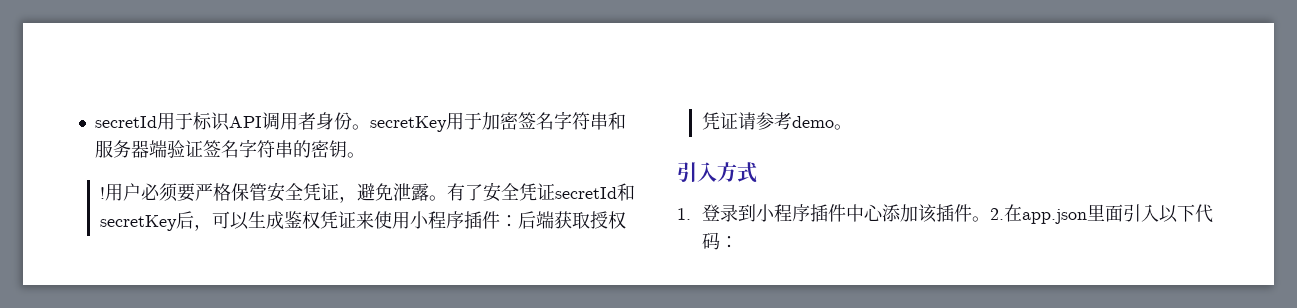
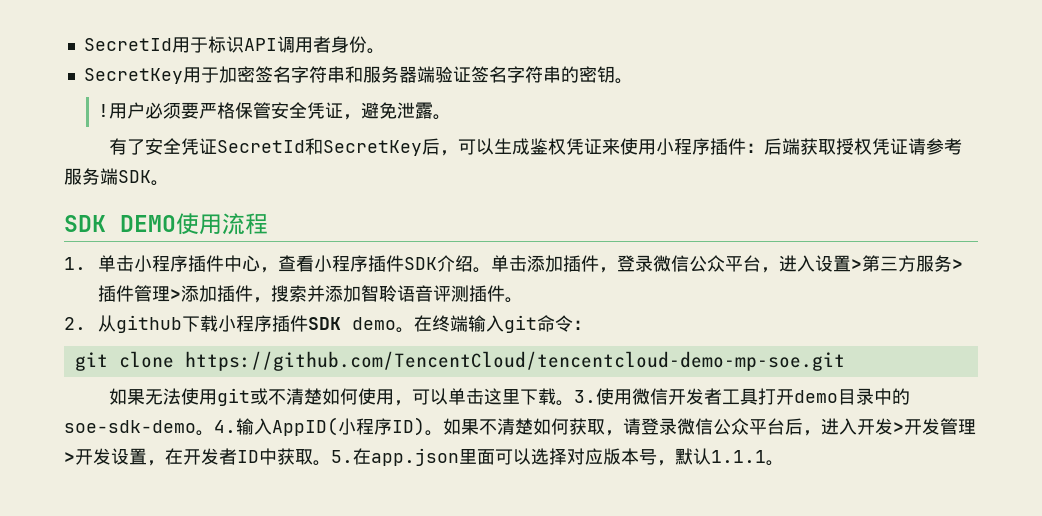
[94,116,157,128] secretId -> [83,38,172,51] SecretId
[369,116,447,132] secretKey -> [83,68,183,84] // SecretKey
(448, 198) none -> (452, 117) //
[555,183,636,201] [100,215,178,231] secretId和secretKey -> [216,138,422,156] SecretId和SecretKey
[792,116,853,130] [677,162,757,183] demo。 // 引入方式 -> [64,168,169,186] [64,213,268,235] 服务端SDK。 // SDK DEMO使用流程
[702,204,757,222] 登录到 -> [98,255,135,272] 单击
[882,204,1214,224] [702,232,739,250] 添加该插件。2.在app.json里面引入以下代码： -> [260,255,964,273] [98,285,524,303] [64,315,592,333] [74,351,845,371] [108,388,910,406] [64,417,976,436] [64,448,784,466] ，查看小程序插件SDK介绍。单击添加插件，登录微信公众平台，进入设置>第三方服务>插件管理>添加插件，搜索并添加智聆语音评测插件。 // 2.从github下载小程序插件SDK demo。在终端输入git命令： // git clone https://github.com/TencentCloud/tencentcloud-demo-mp-soe.git // 如果无法使用git或不清楚如何使用，可以单击这里下载。3.使用微信开发者工具打开demo目录中的soe-sdk-demo。4.输入AppID(小程序ID)。如果不清楚如何获取，请登录微信公众平台后，进入开发>开发管理>开发设置，在开发者ID中获取。5.在app.json里面可以选择对应版本号，默认1.1.1。

